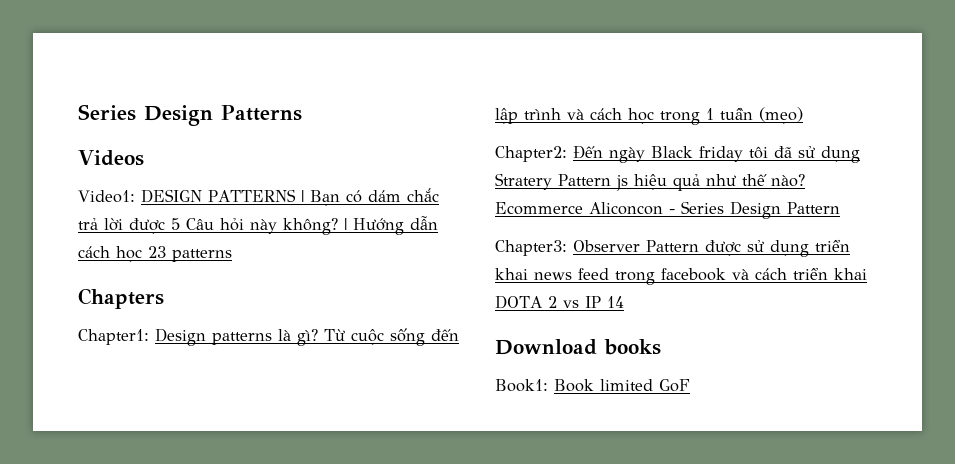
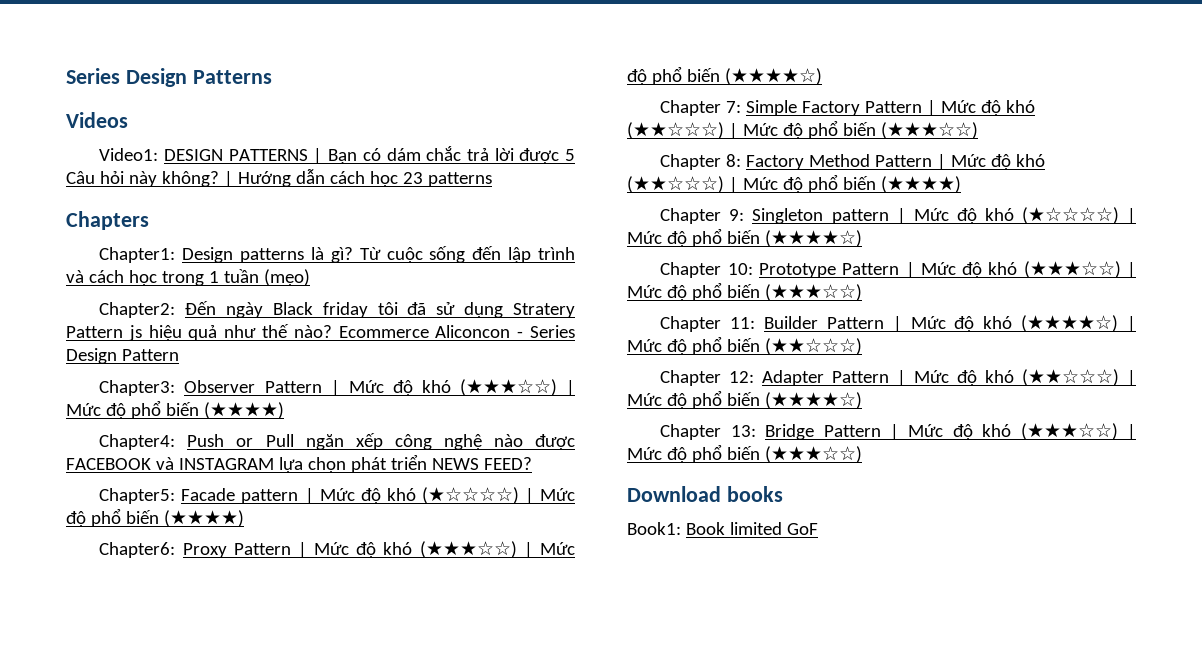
[705,239,850,257] [495,267,867,285] [495,295,624,309] được sử dụng triển khai news feed trong facebook và cách triển khai DOTA 2 vs IP 14 -> [330,379,575,396] [66,400,284,419] [99,433,575,450] [66,454,532,473] [99,487,575,504] [66,508,244,527] [99,541,576,558] [627,66,822,85] [660,100,1036,116] [627,120,978,139] [660,154,1046,170] [627,174,961,193] [660,207,1136,224] [627,228,862,247] [660,261,1136,278] [627,282,862,301] [660,315,1136,332] [627,336,862,355] [660,369,1136,386] [627,390,862,409] [660,423,1136,440] [627,444,862,463] | Mức độ khó (★★★☆☆) | Mức độ phổ biến (★★★★) // Chapter4: Push or Pull ngăn xếp công nghệ nào được FACEBOOK và INSTAGRAM lựa chọn phát triển NEWS FEED? // Chapter5: Facade pattern | Mức độ khó (★☆☆☆☆) | Mức độ phổ biến (★★★★) // Chapter6: Proxy Pattern | Mức độ khó (★★★☆☆) | Mức độ phổ biến (★★★★☆) // Chapter 7: Simple Factory Pattern | Mức độ khó (★★☆☆☆) | Mức độ phổ biến (★★★☆☆) // Chapter 8: Factory Method Pattern | Mức độ khó (★★☆☆☆) | Mức độ phổ biến (★★★★) // Chapter 9: Singleton pattern | Mức độ khó (★☆☆☆☆) | Mức độ phổ biến (★★★★☆) // Chapter 10: Prototype Pattern | Mức độ khó (★★★☆☆) | Mức độ phổ biến (★★★☆☆) // Chapter 11: Builder Pattern | Mức độ khó (★★★★☆) | Mức độ phổ biến (★★☆☆☆) // Chapter 12: Adapter Pattern | Mức độ khó (★★☆☆☆) | Mức độ phổ biến (★★★★☆) // Chapter 13: Bridge Pattern | Mức độ khó (★★★☆☆) | Mức độ phổ biến (★★★☆☆)

